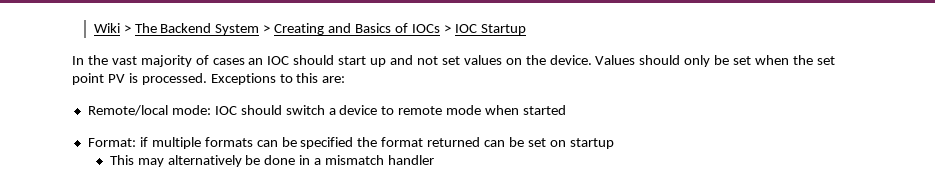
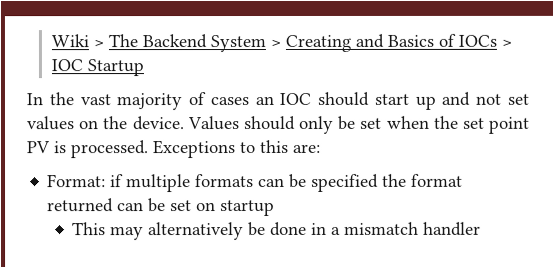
[87,105,567,116] // Remote/local mode: IOC should switch a device to remote mode when started -> (321, 148) none

